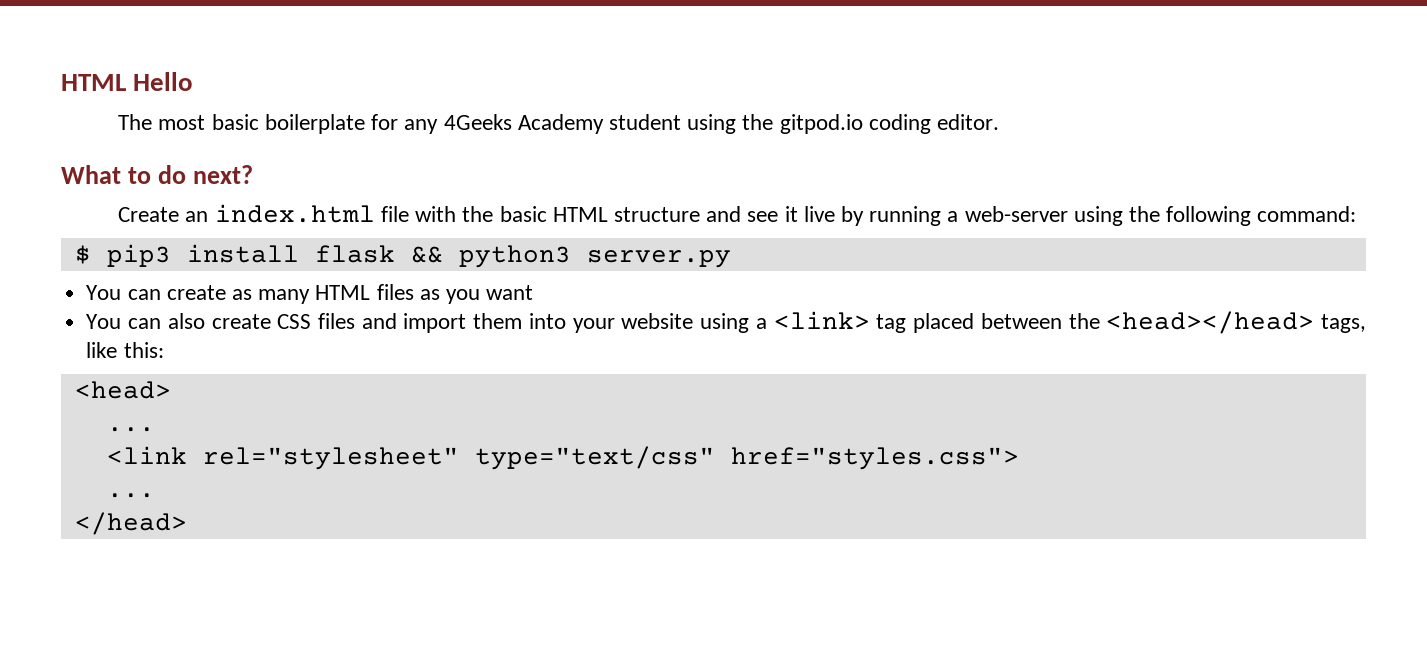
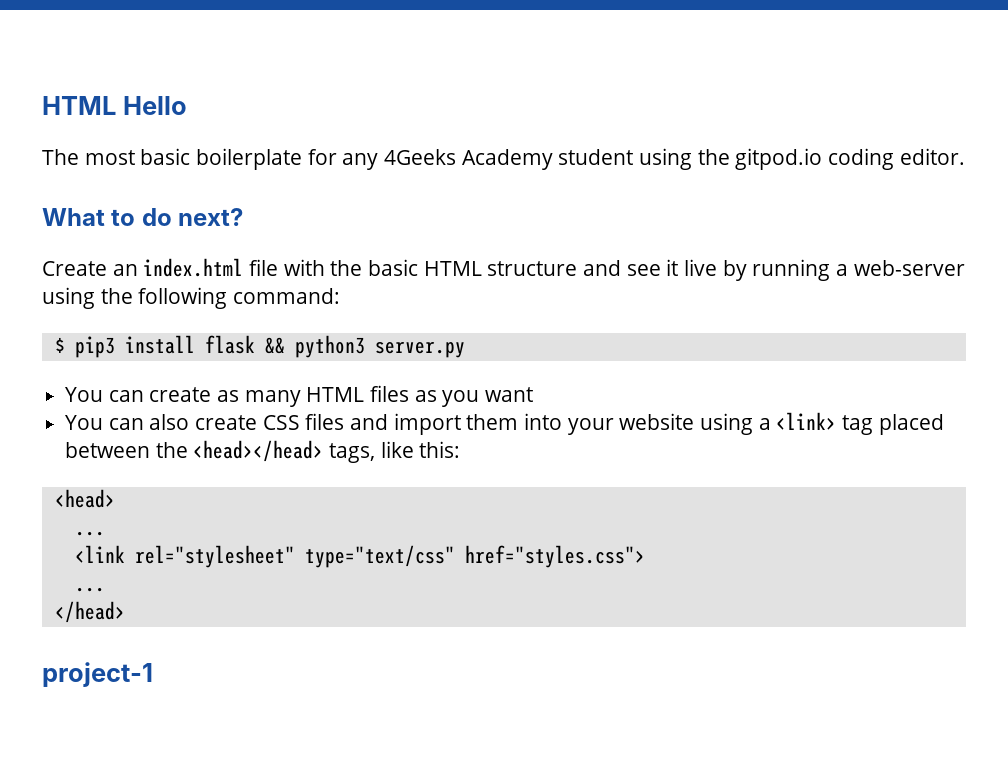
(187, 523) none -> [42,662,153,687] // project-1

